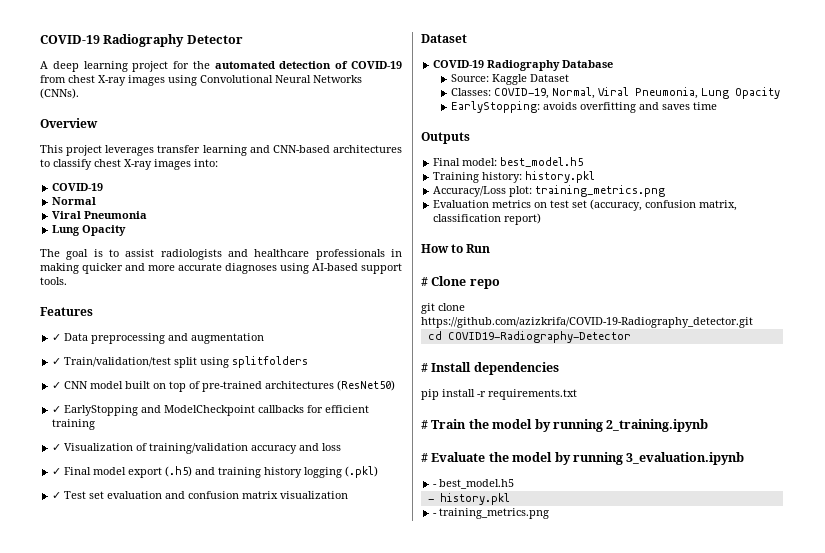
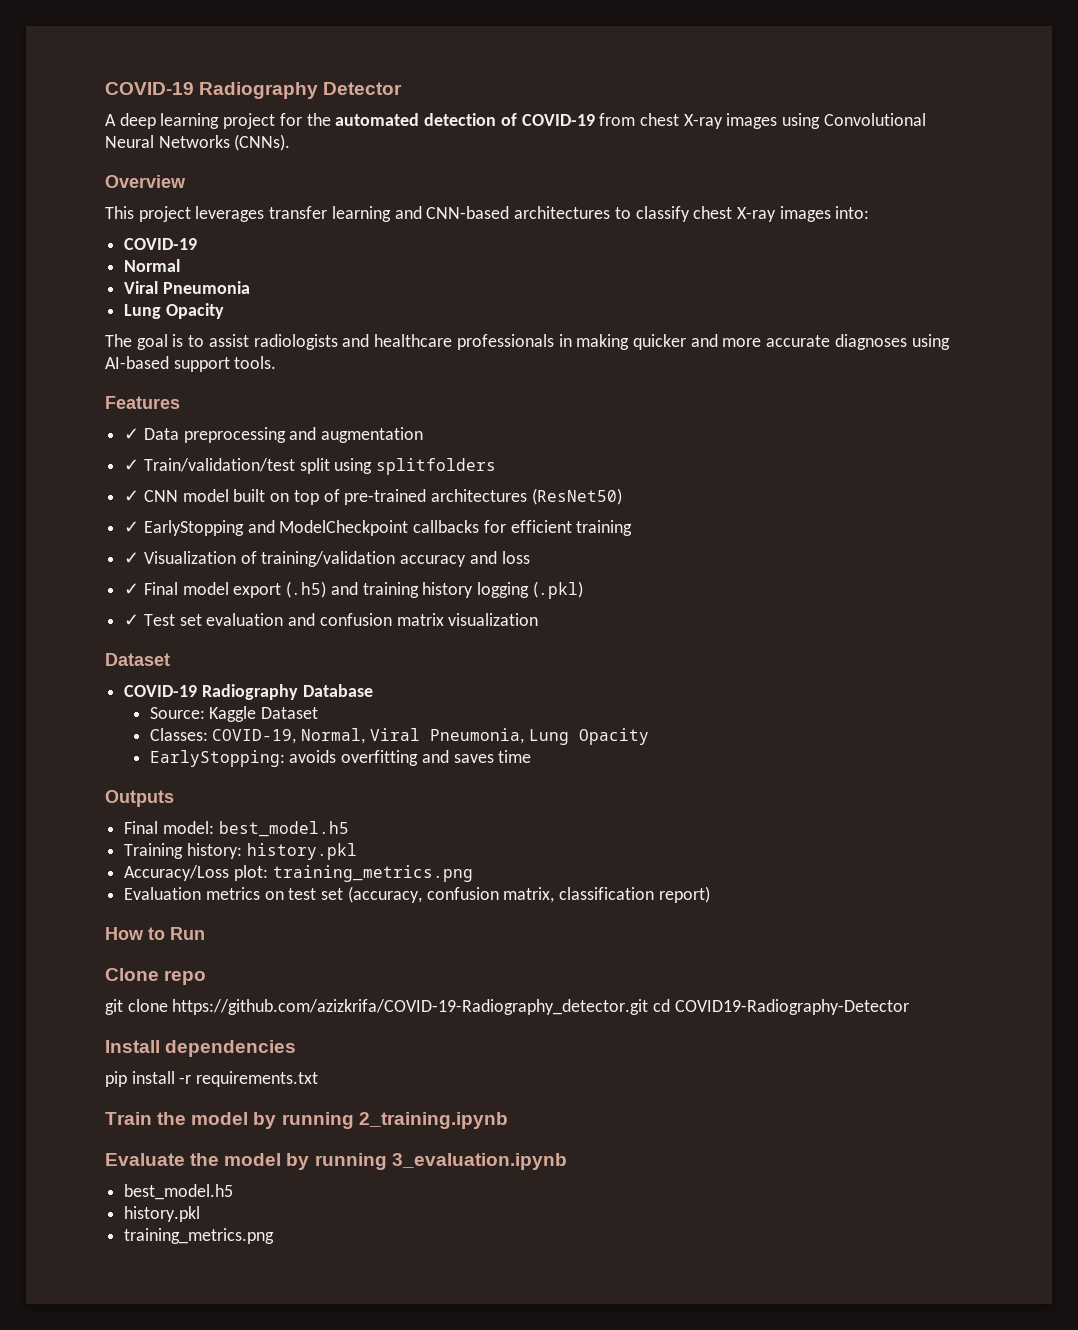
[421,277,428,286] # -> (205, 933) none
(753, 322) // -> (649, 1007) none
[421,363,428,372] # -> (909, 1007) none
[421,420,428,429] # -> (319, 1079) none
[421,453,428,462] # -> (508, 1120) none
[433,479,515,489] [427,493,510,505] [433,513,438,516] - best_model.h5 // - history.pkl // - -> [124,1184,234,1200] [124,1206,201,1222] best_model.h5 // history.pkl //

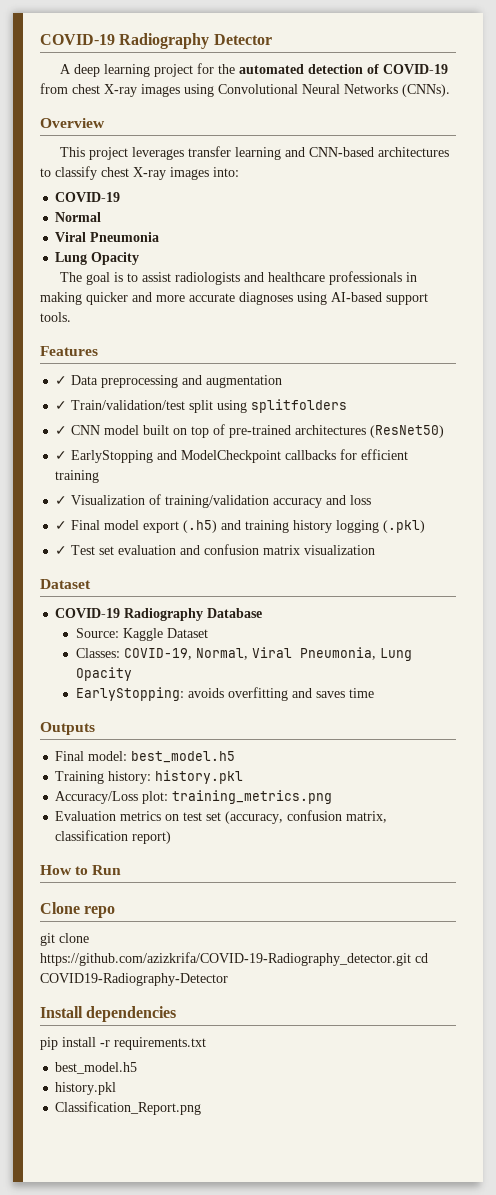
[105,1112,508,1129] [105,1153,567,1170] // Train the model by running 2_training.ipynb // Evaluate the model by running 3_evaluation.ipynb -> (206, 1043) none
[124,1228,275,1244] training_metrics.png -> [55,1101,202,1115] Classification_Report.png

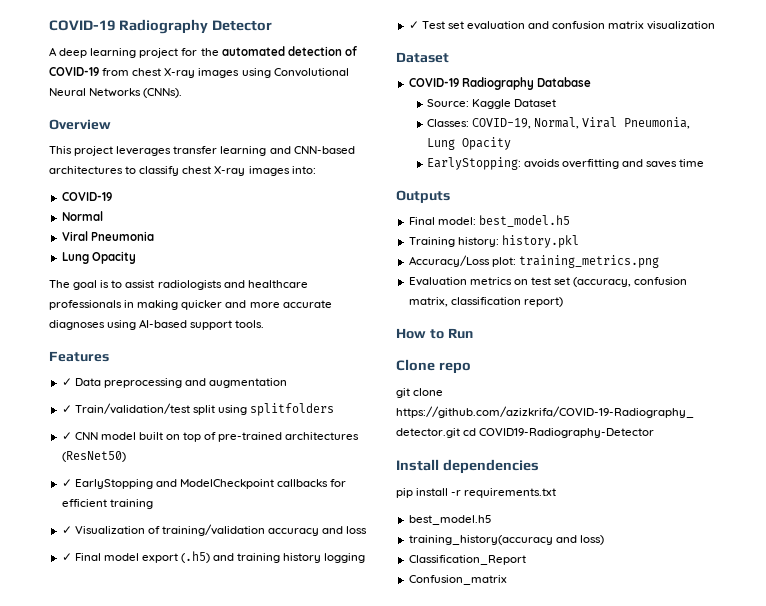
[383,520,426,533] (.pkl) -> (366, 558) none
[55,1082,117,1095] [55,1101,202,1115] history.pkl // Classification_Report.png -> [408,535,604,545] [408,555,526,565] [408,575,507,585] training_history(accuracy and loss) // Classification_Report // Confusion_matrix

